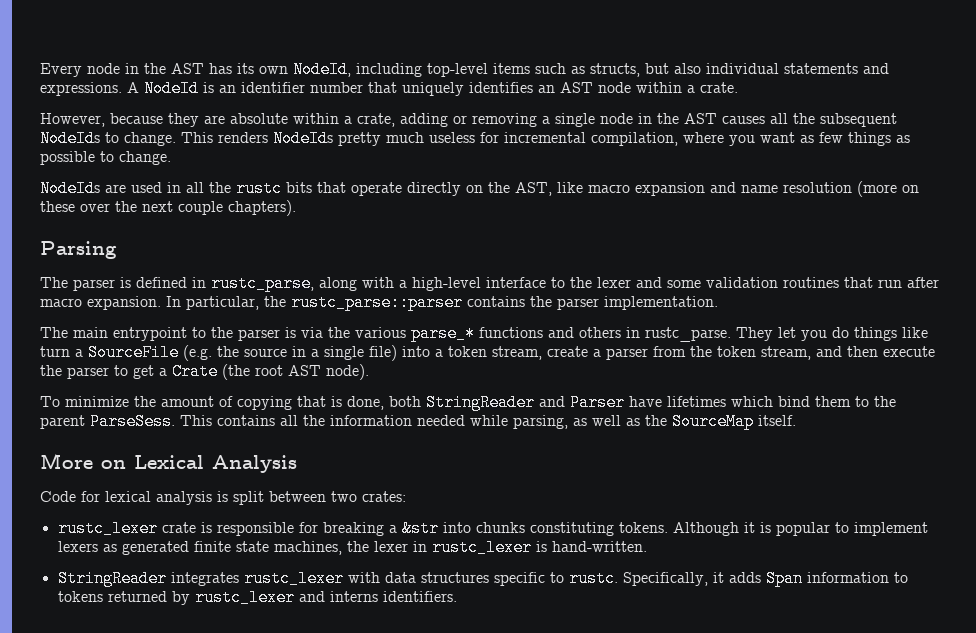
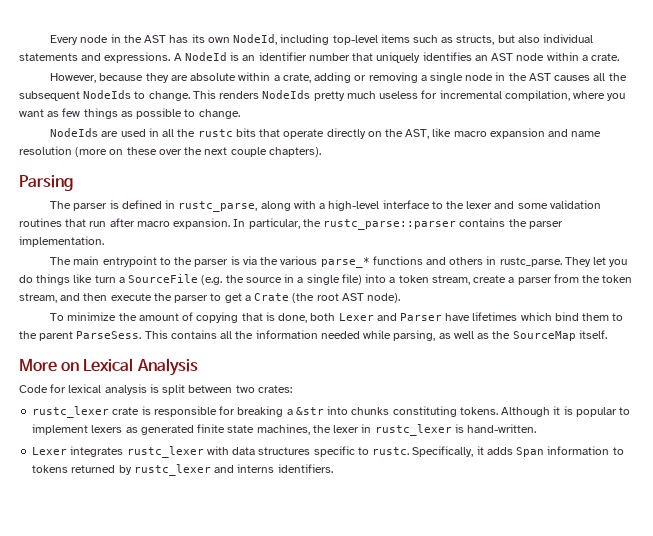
[426,394,535,411] StringReader -> [338,313,374,321] Lexer
[57,570,167,587] StringReader -> [32,447,68,455] Lexer

